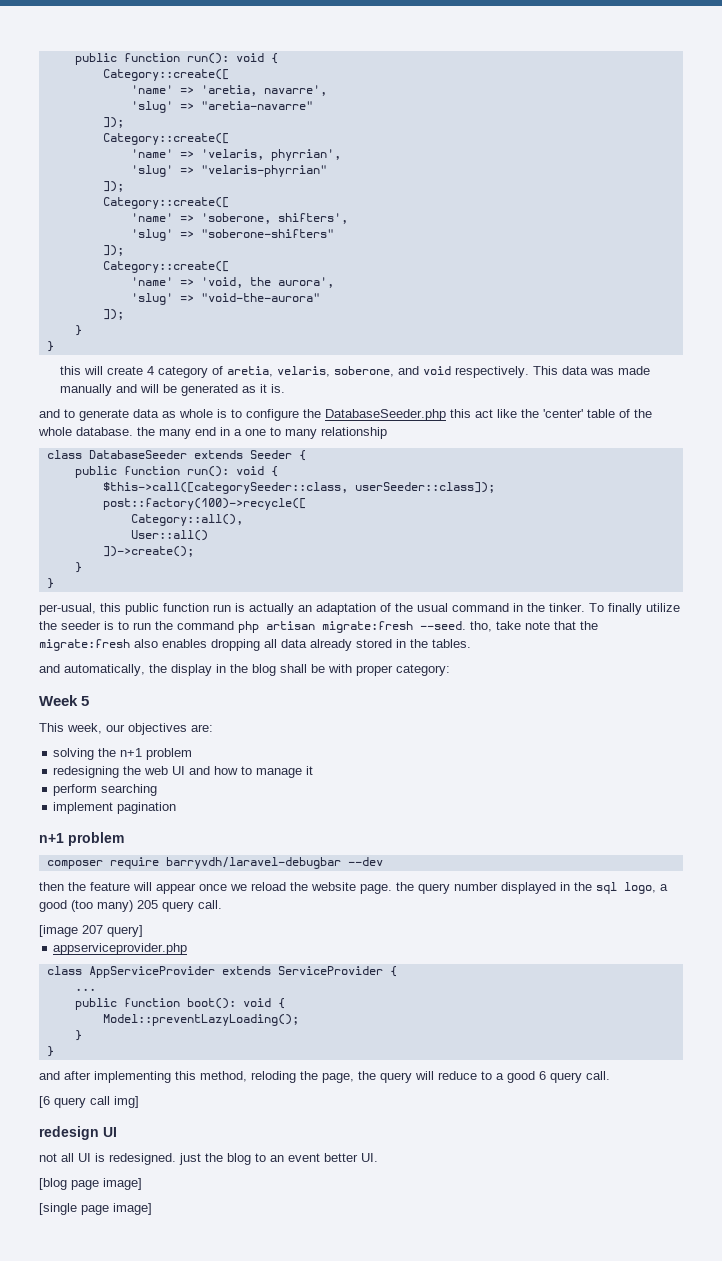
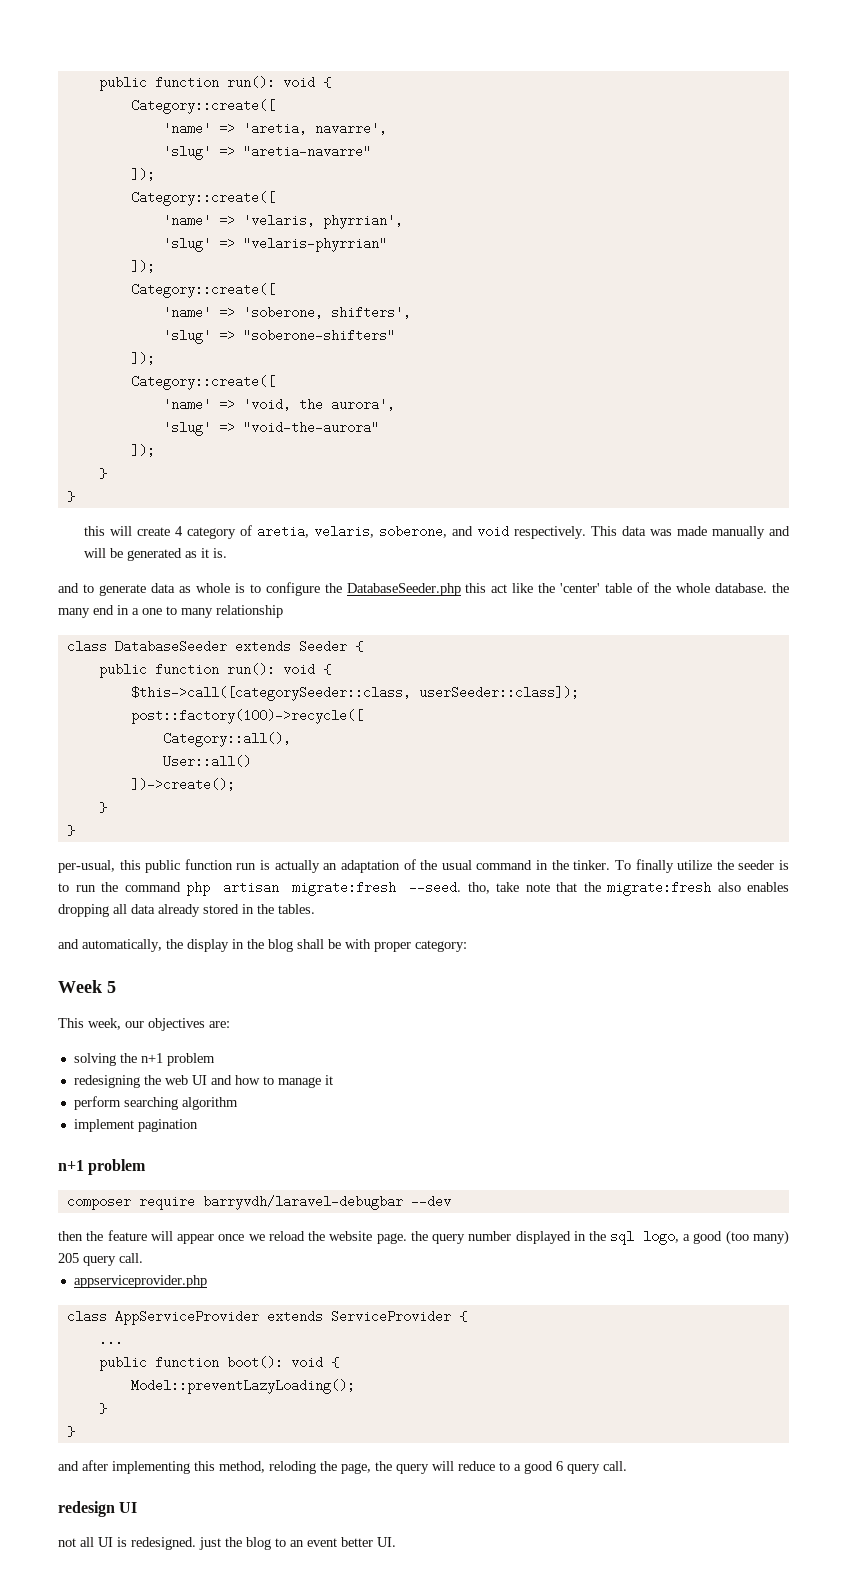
(158, 790) none -> [181,1097,238,1110] algorithm
[39,925,143,937] // [image 207 query] -> (143, 1258) none
[39,1096,139,1108] // [6 query call img] -> (627, 1466) none
[39,1178,142,1190] [39,1203,152,1215] // [blog page image] // [single page image] -> (396, 1542) none

